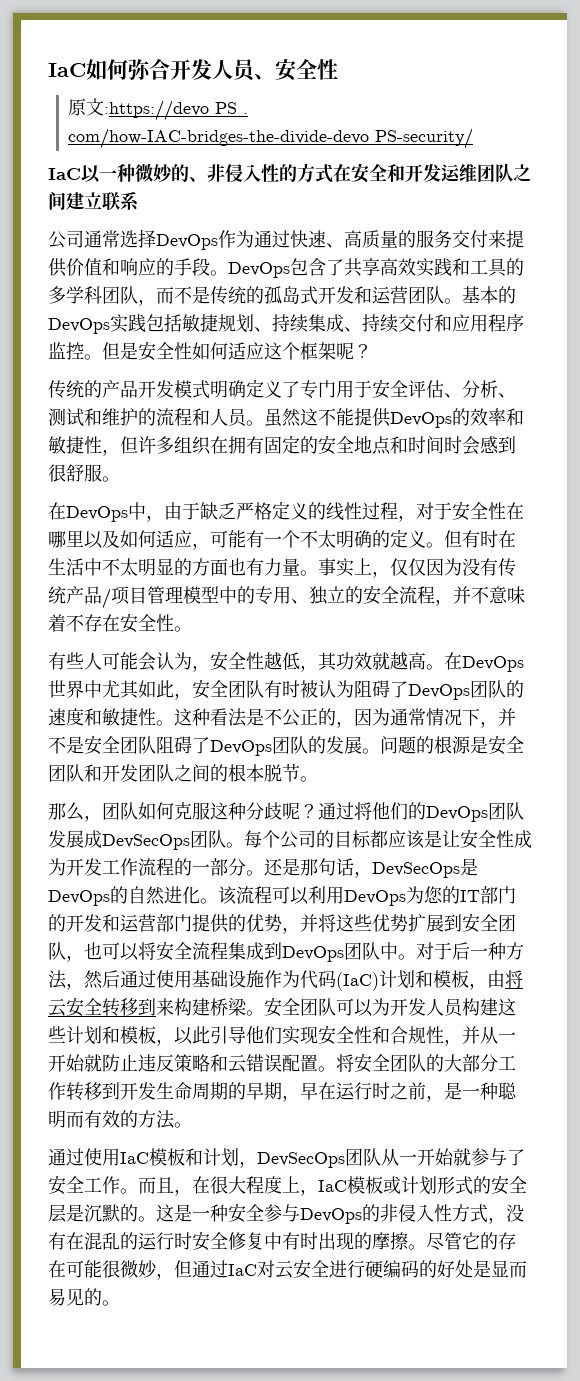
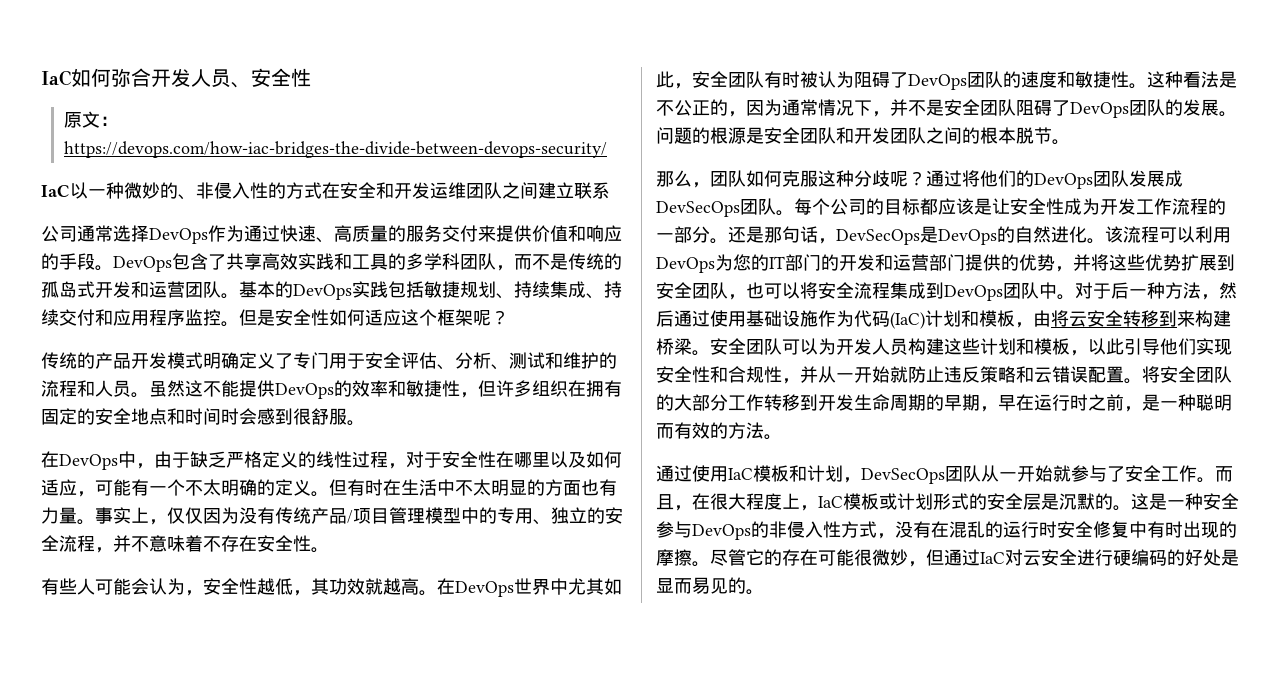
[104,100,249,121] [68,128,474,149] :https://devo PS . com/how-IAC-bridges-the-divide-devo PS-security/ -> [100,116,119,126] [64,141,608,158] ：https://devops.com/how-iac-bridges-the-divide-between-devops-security/

